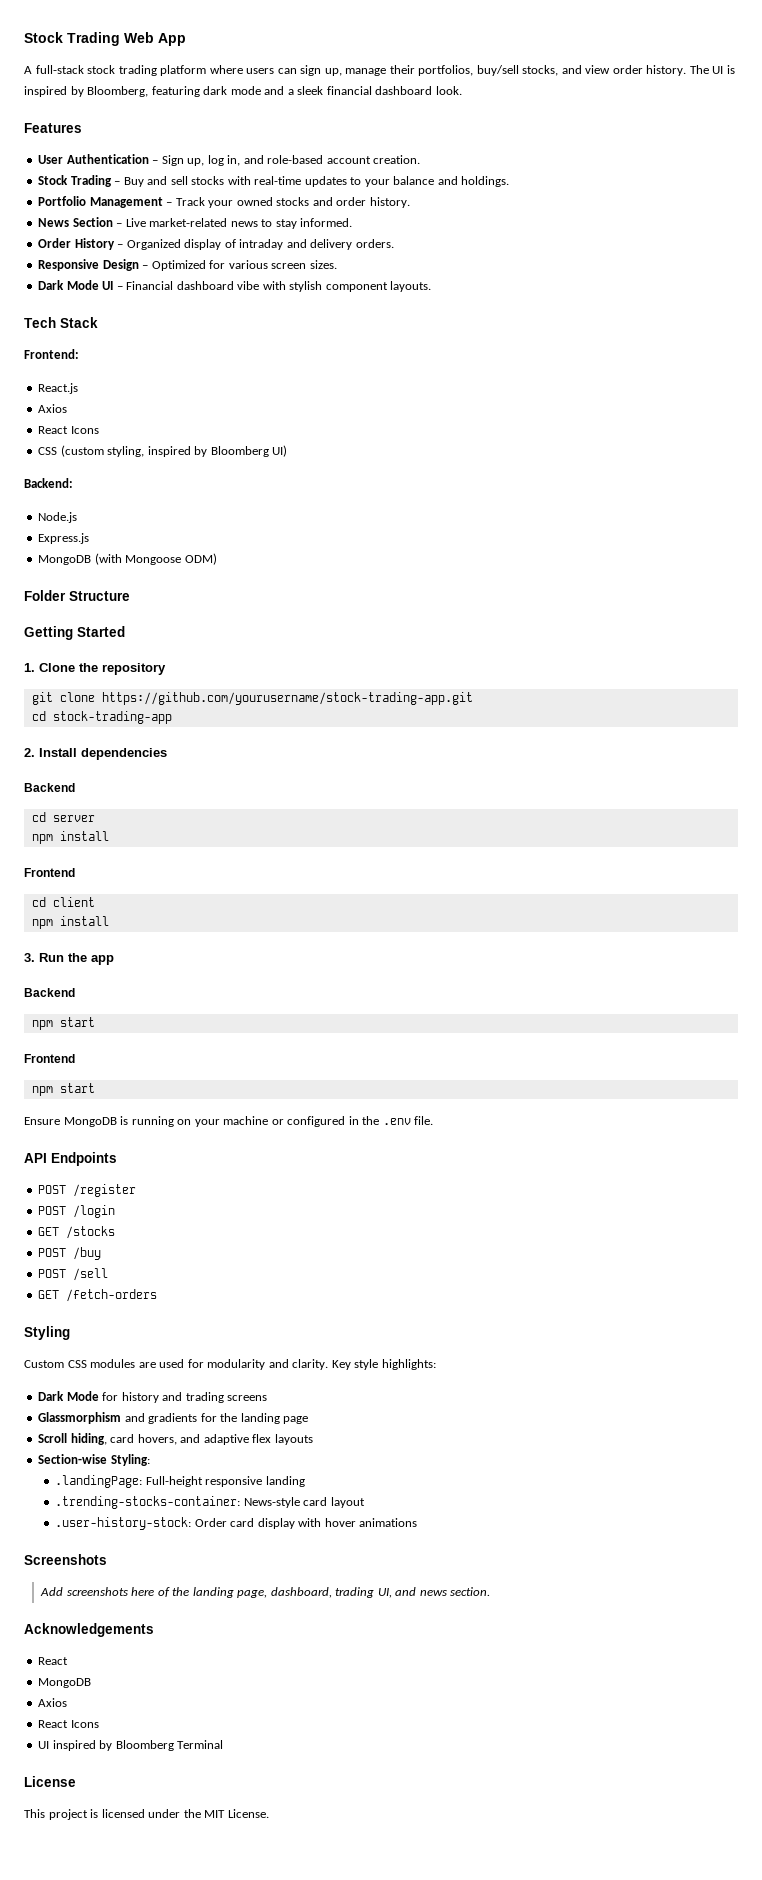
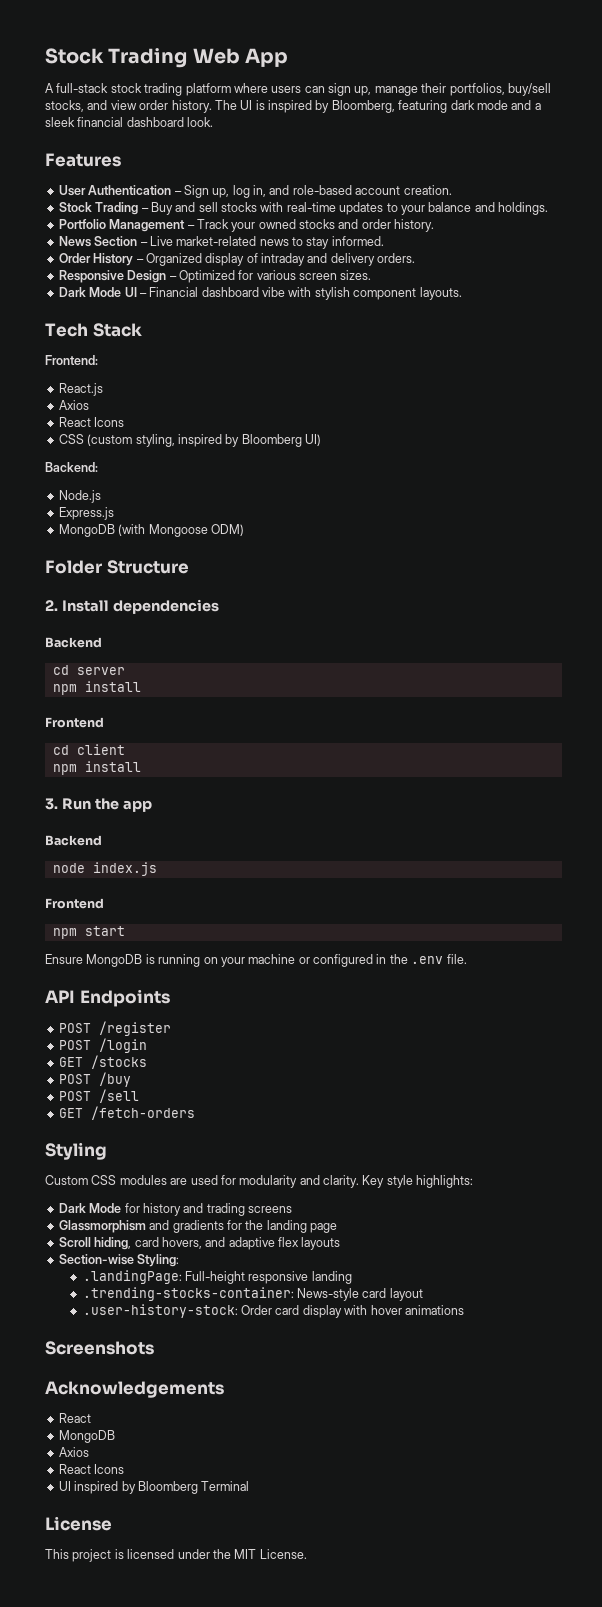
[24,626,125,640] [24,663,166,675] [31,692,473,705] [31,711,172,724] // Getting Started // 1. Clone the repository // git clone https://github.com/yourusername/stock-trading-app.git // cd stock-trading-app -> (189, 567) none
[31,1017,95,1030] npm start -> [52,862,157,876] node index.js
[40,1587,491,1598] // Add screenshots here of the landing page, dashboard, trading UI, and news section. -> (154, 1348) none

